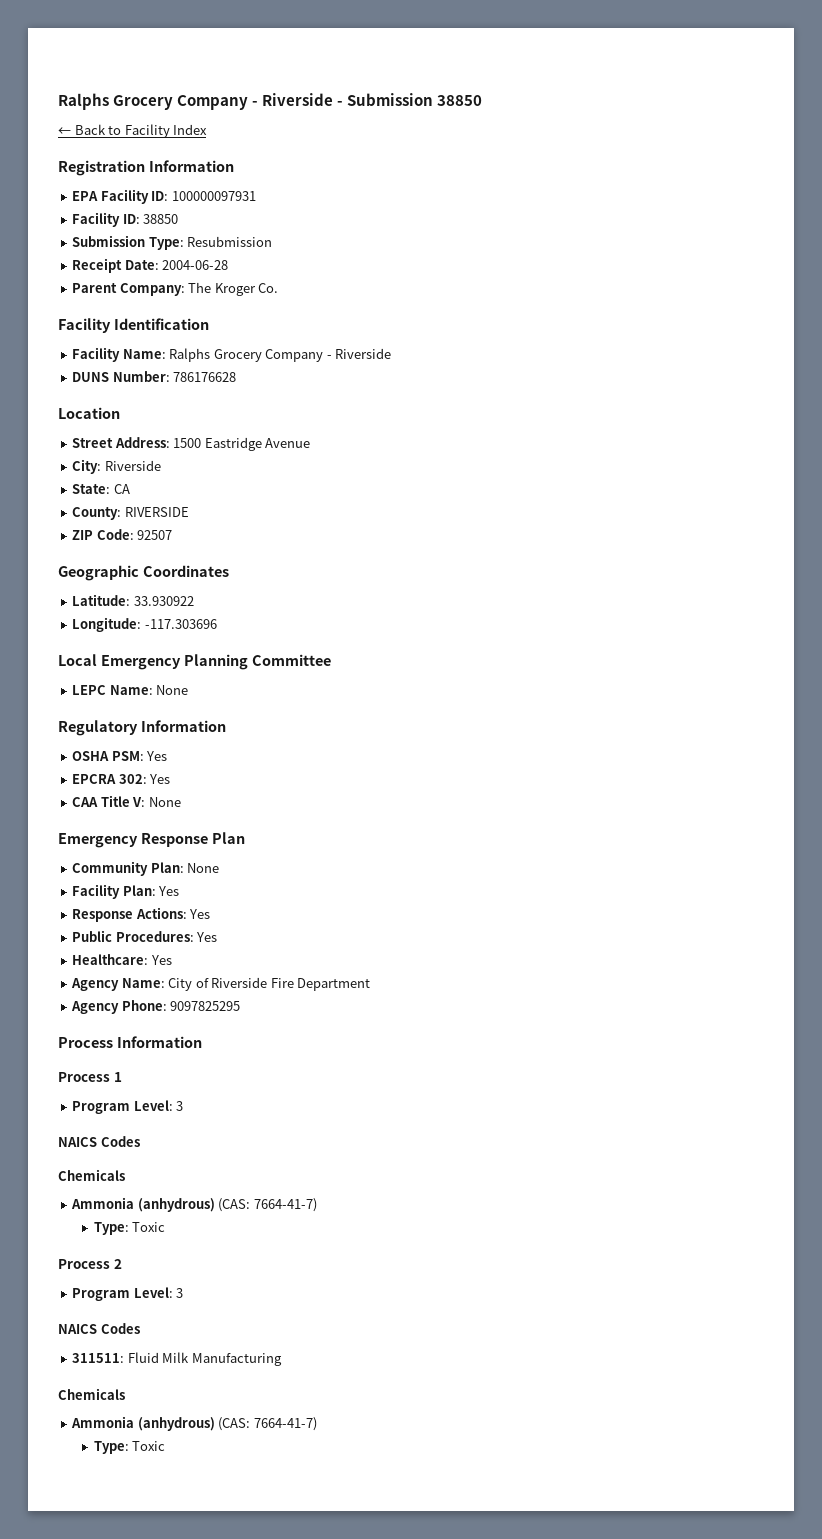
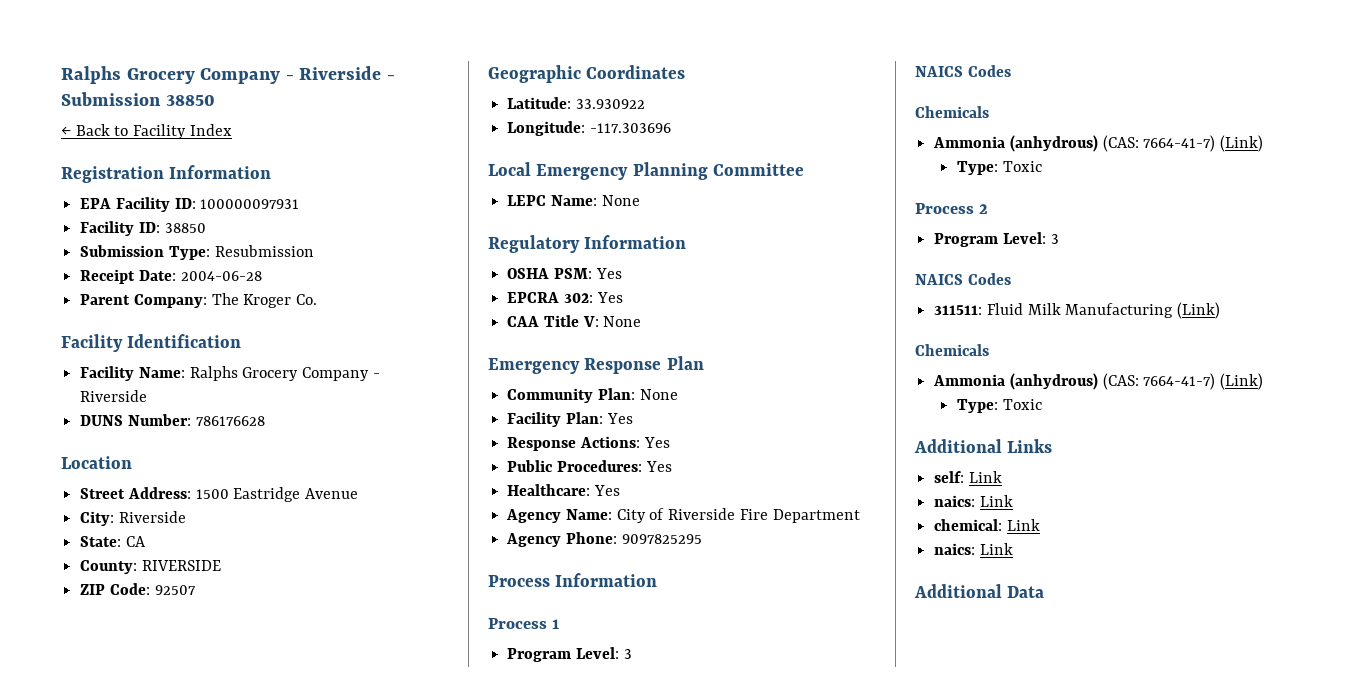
(317, 1205) none -> [1220,135,1264,152] (Link)
[58,1388,125,1400] [71,1416,317,1431] [93,1441,166,1454] // Chemicals // Ammonia (anhydrous) (CAS: 7664-41-7) // Type: Toxic -> [1177,302,1221,319] [915,344,989,356] [933,373,1264,390] [956,399,1042,413] [914,439,1053,453] [934,471,1002,483] [934,495,1013,507] [934,519,1040,531] [934,543,1013,555] [914,584,1045,598] (Link) // Chemicals // Ammonia (anhydrous) (CAS: 7664-41-7) (Link) // Type: Toxic // Additional Links // self: Link // naics: Link // chemical: Link // naics: Link // Additional Data

